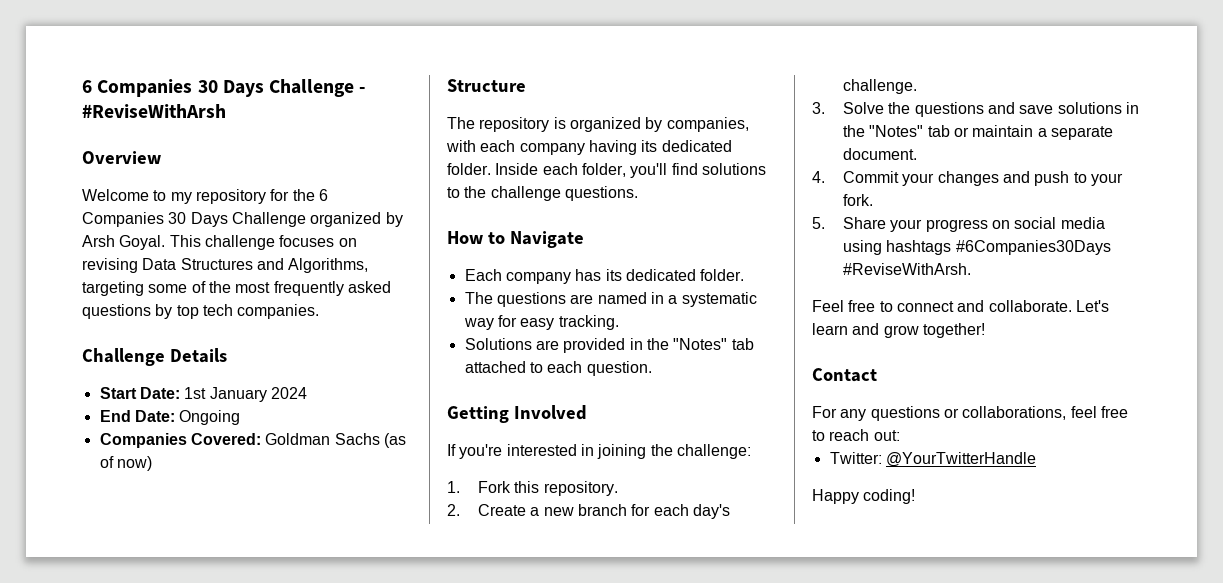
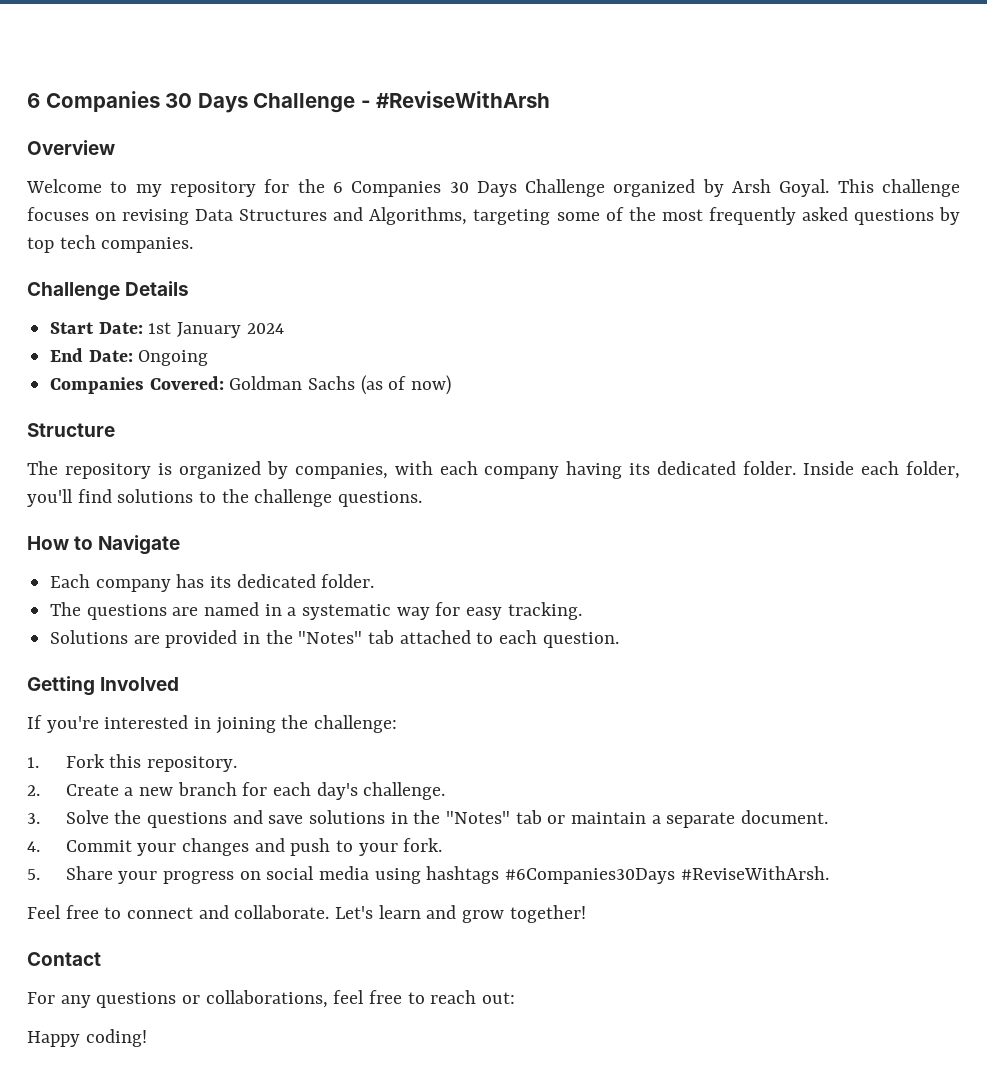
[829,452,1036,467] // Twitter: @YourTwitterHandle -> (516, 998) none

